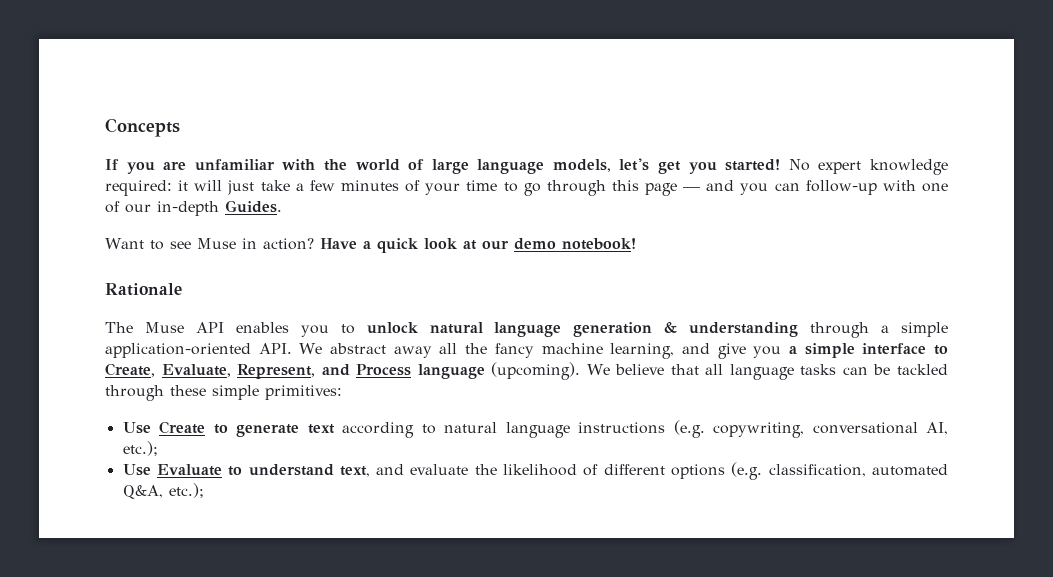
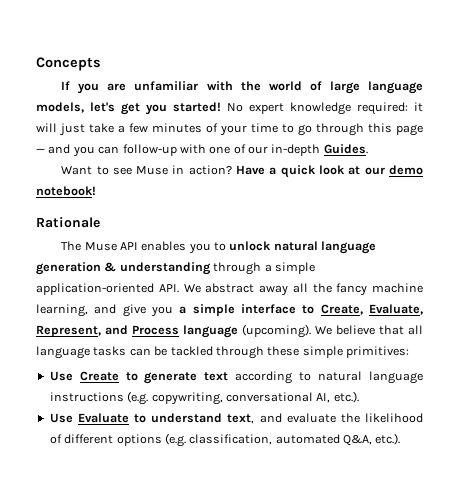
[122,441,158,456] etc.); -> [333,391,359,403] etc.).
[168,483,204,498] etc.); -> [375,433,401,445] etc.).

